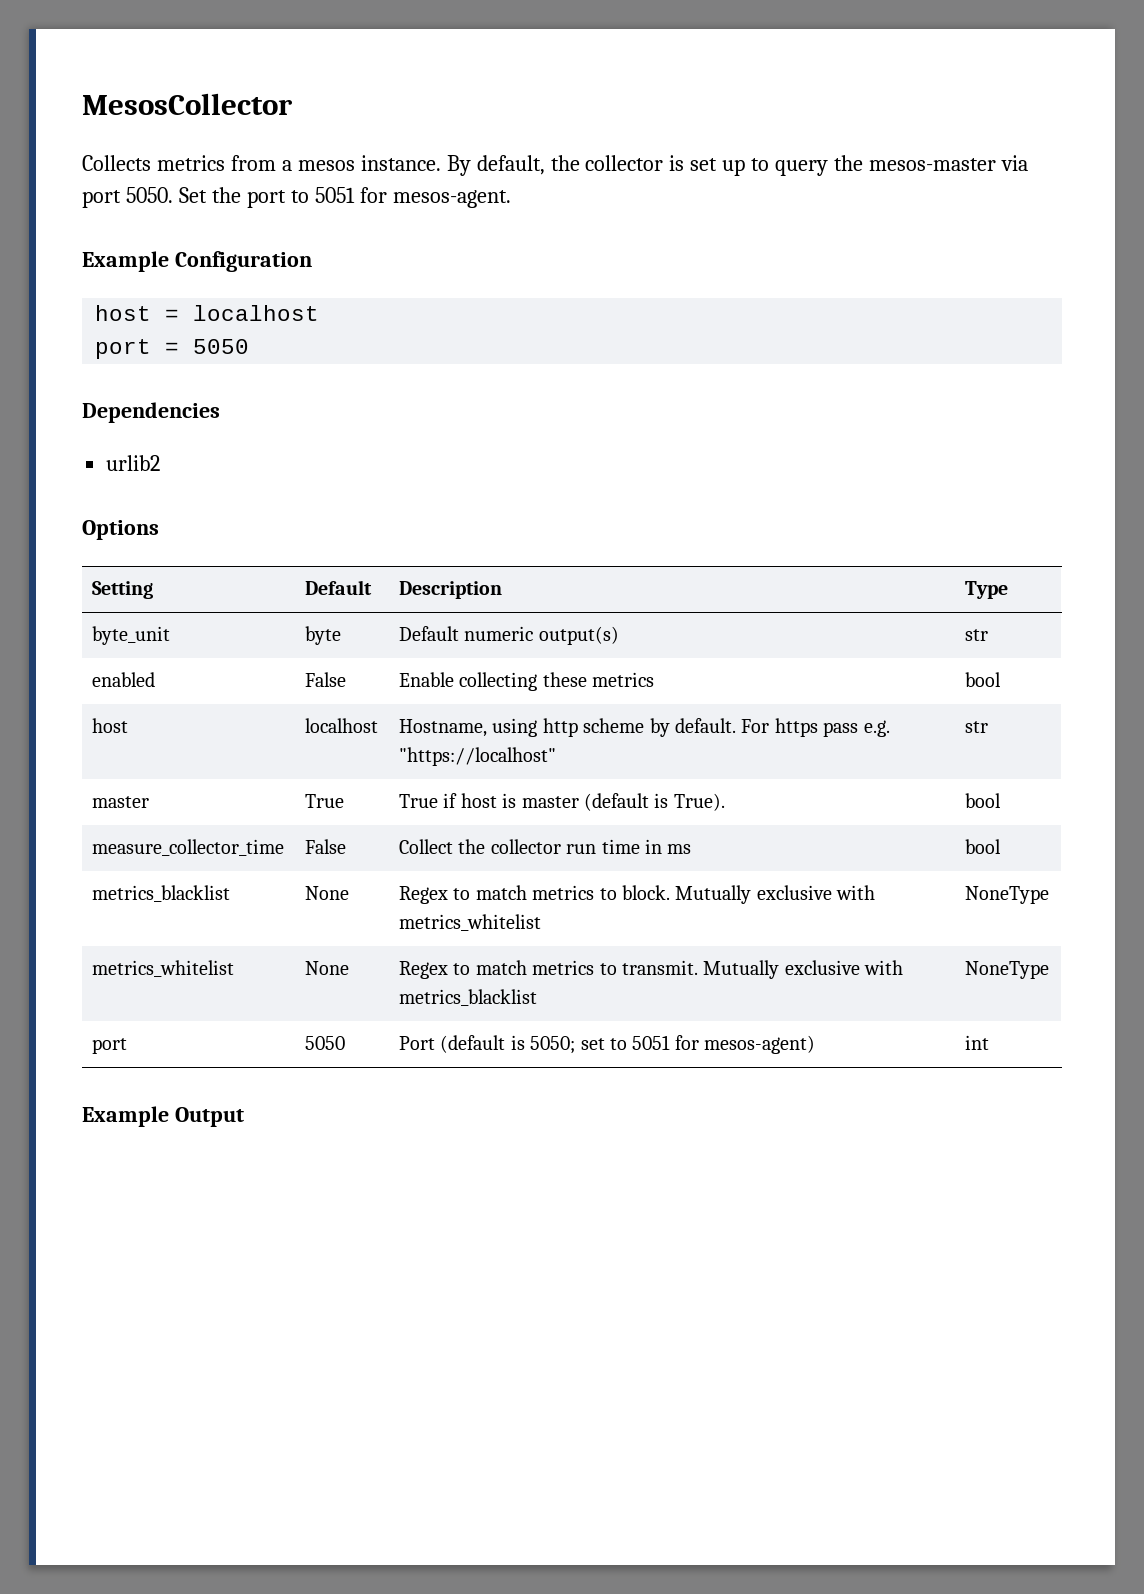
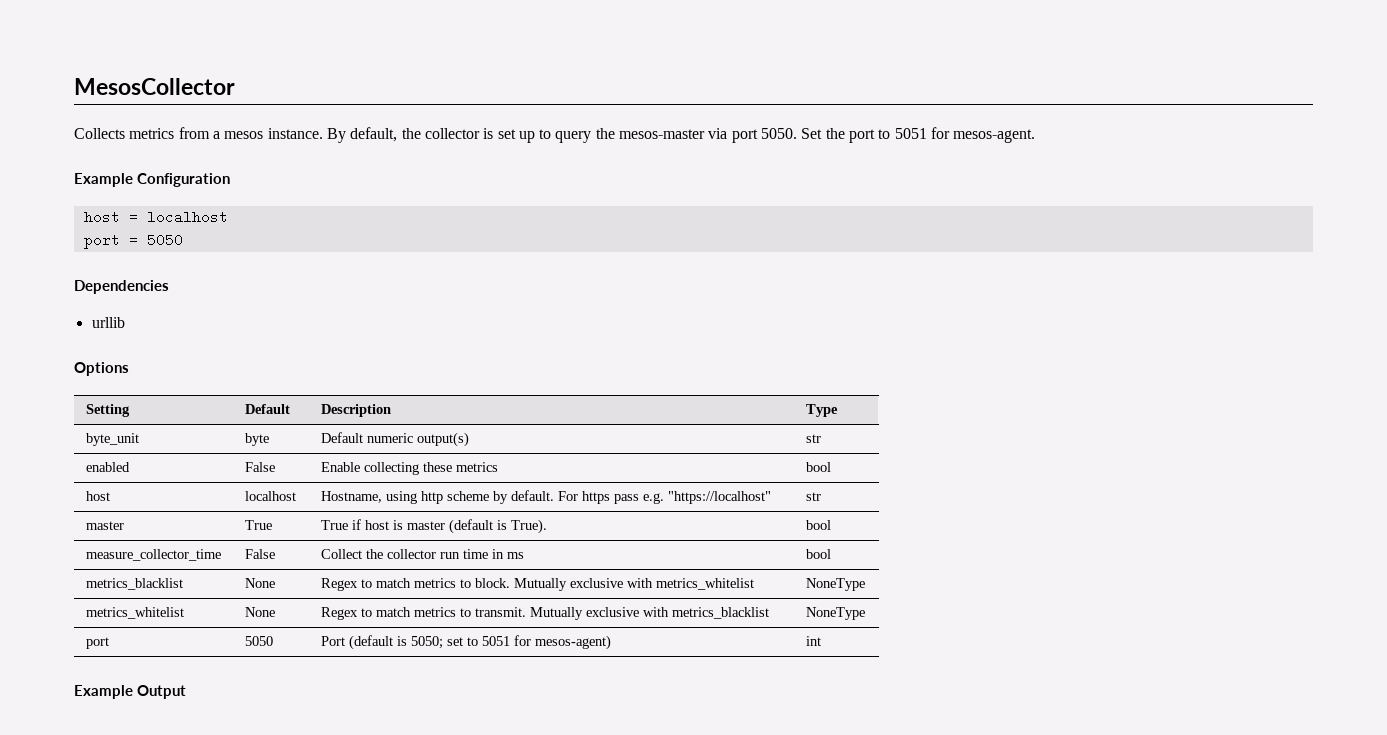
[106,455,161,471] urlib2 -> [91,317,125,328] urllib

